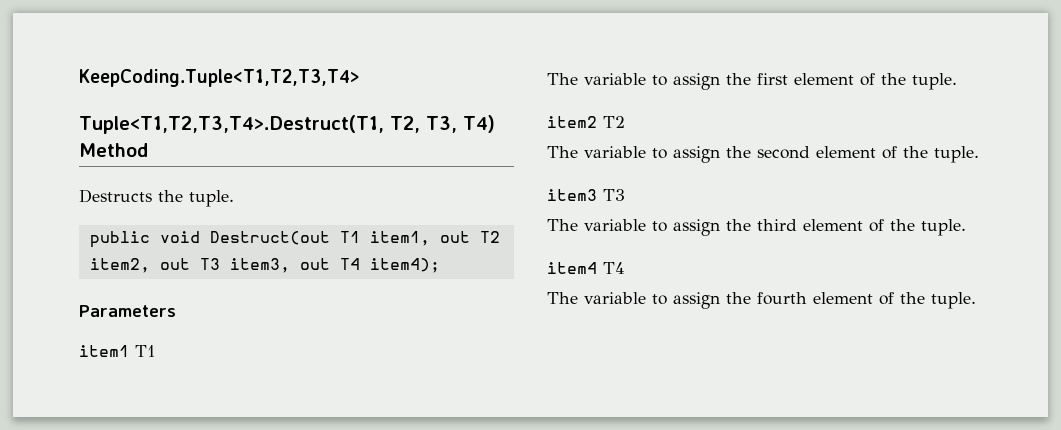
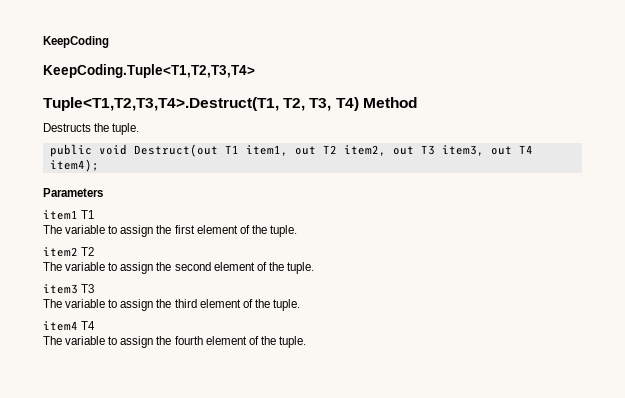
(79, 78) none -> [43,36,109,48] KeepCoding //

